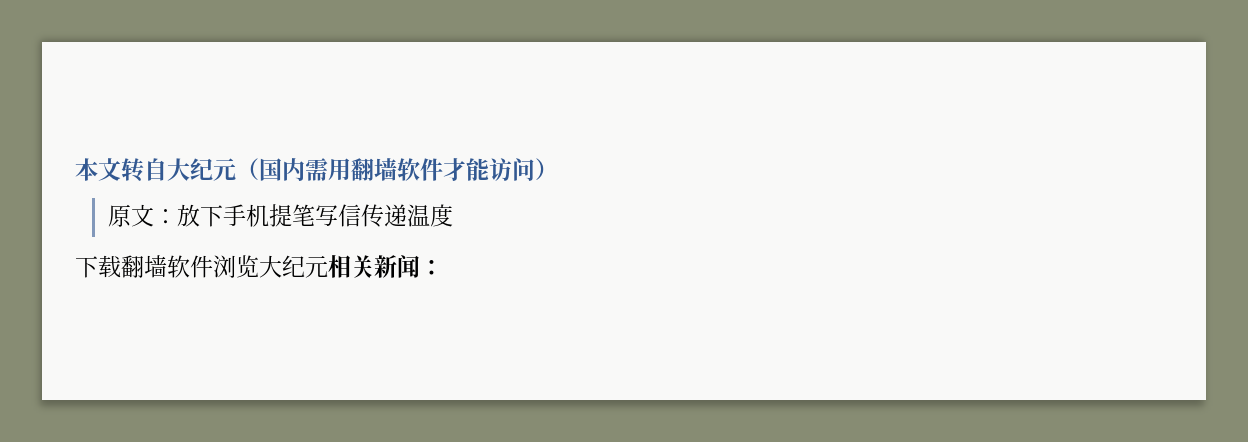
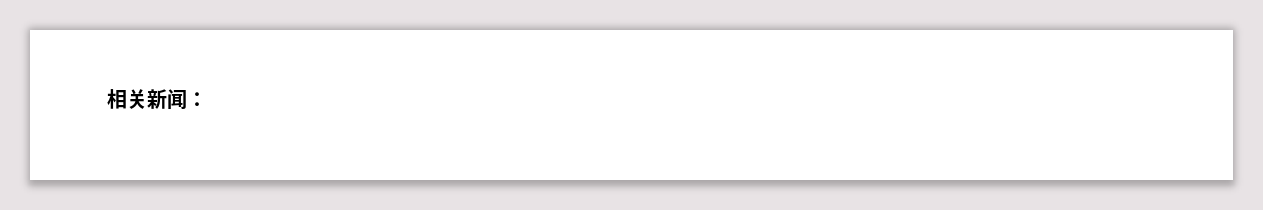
[75,158,558,182] [107,204,453,227] [75,255,328,278] 本文转自大纪元（国内需用翻墙软件才能访问） // 原文：放下手机提笔写信传递温度 // 下载翻墙软件浏览大纪元 -> (107, 99) none

